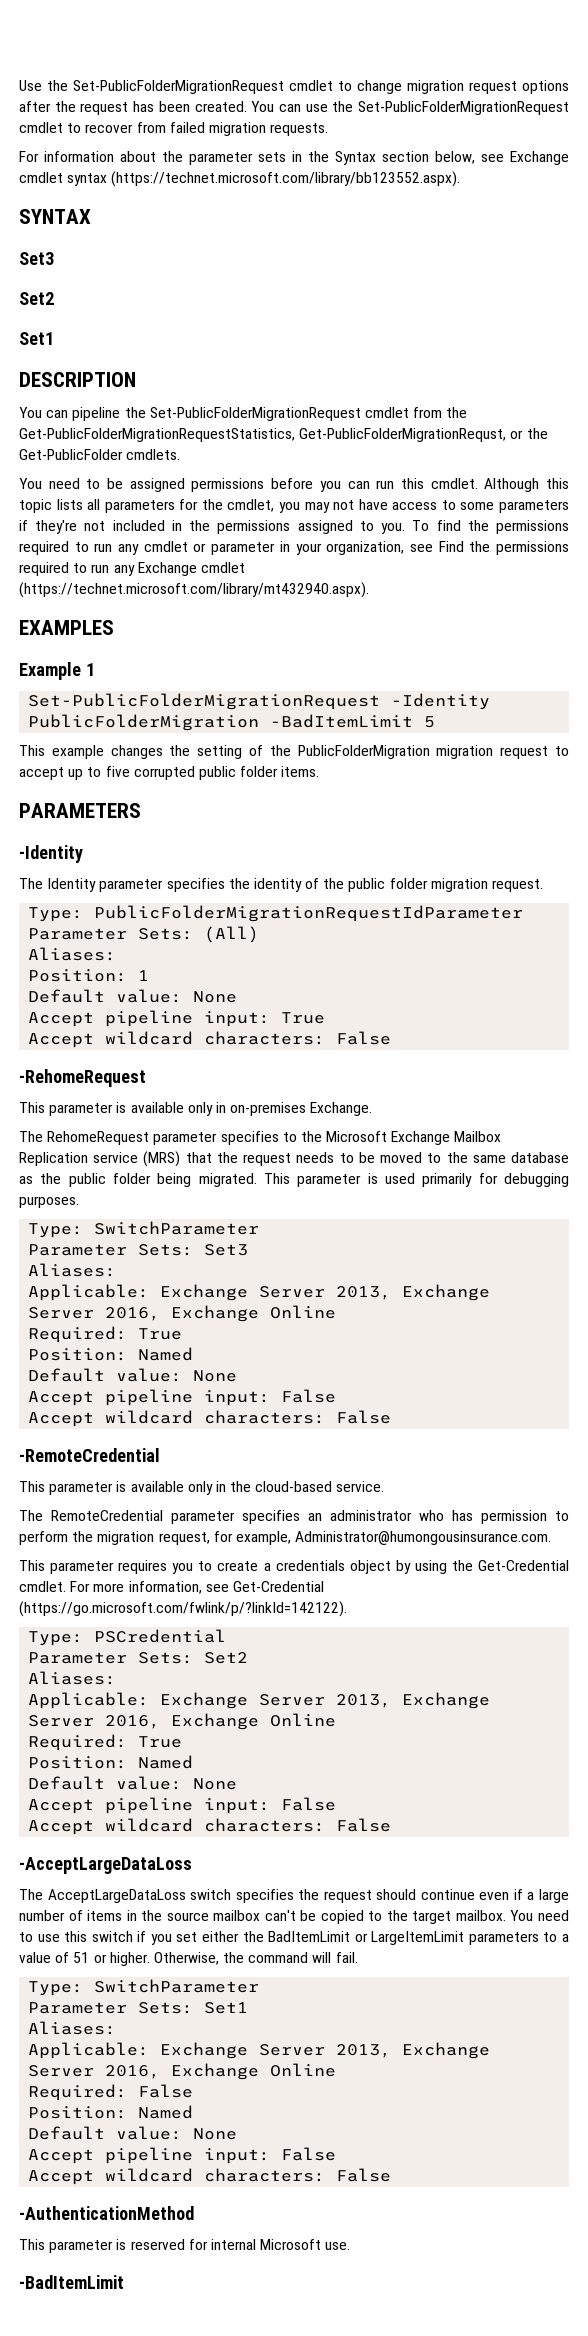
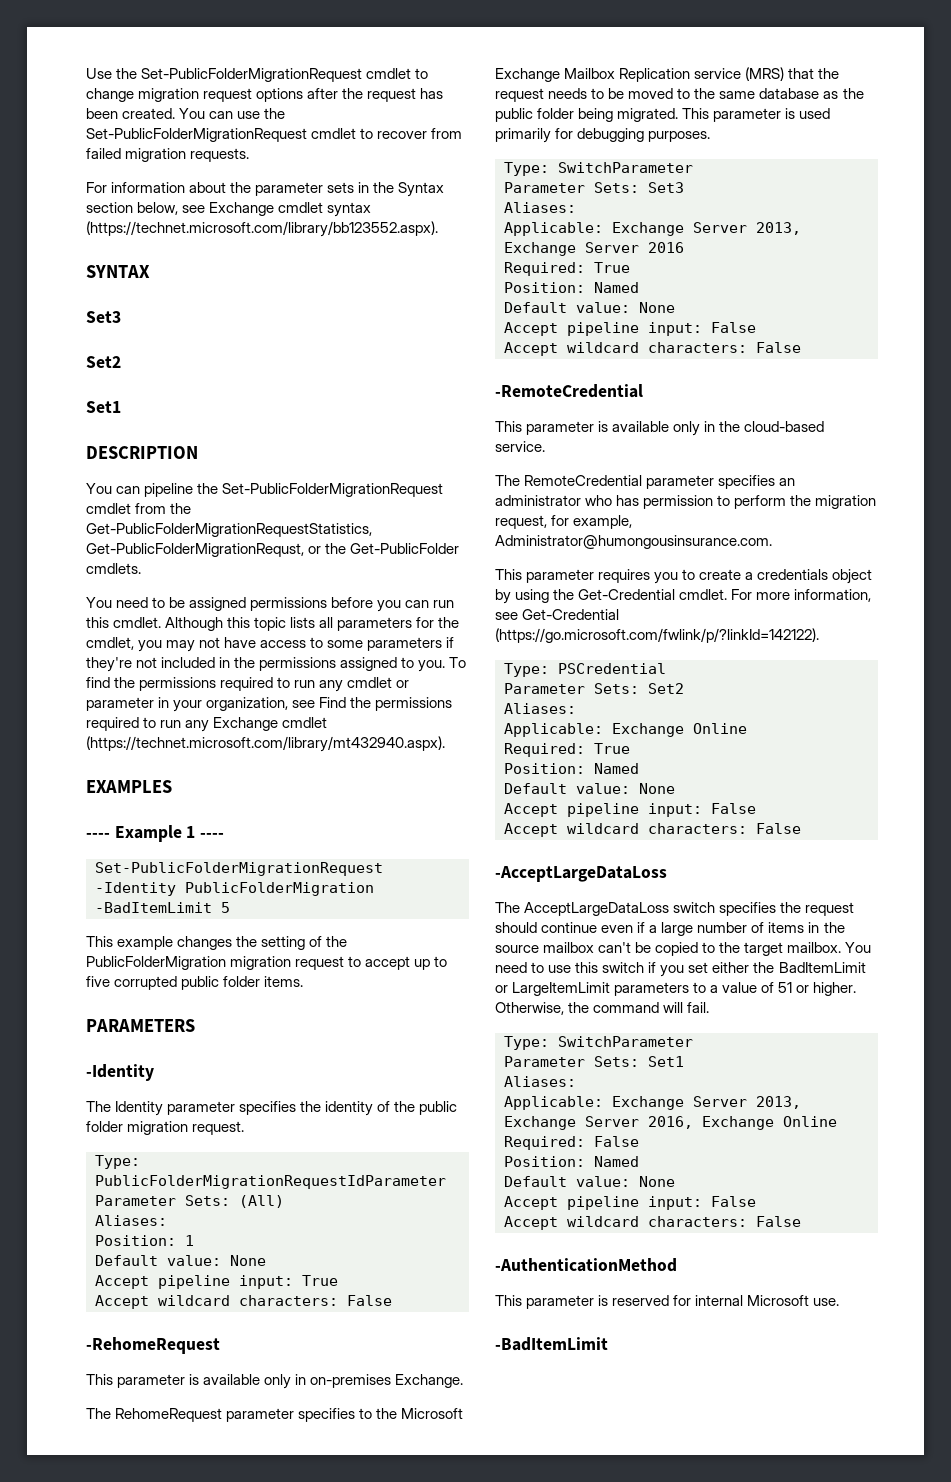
(114, 627) none -> [86,833,110,838] ----
(95, 669) none -> [200,833,225,838] ----
[105,1305,337,1322] 2016, Exchange Online -> [648,242,684,253] 2016
[259,1692,491,1709] [28,1713,260,1730] Server 2013, Exchange Server 2016, Exchange -> (684, 730) none

